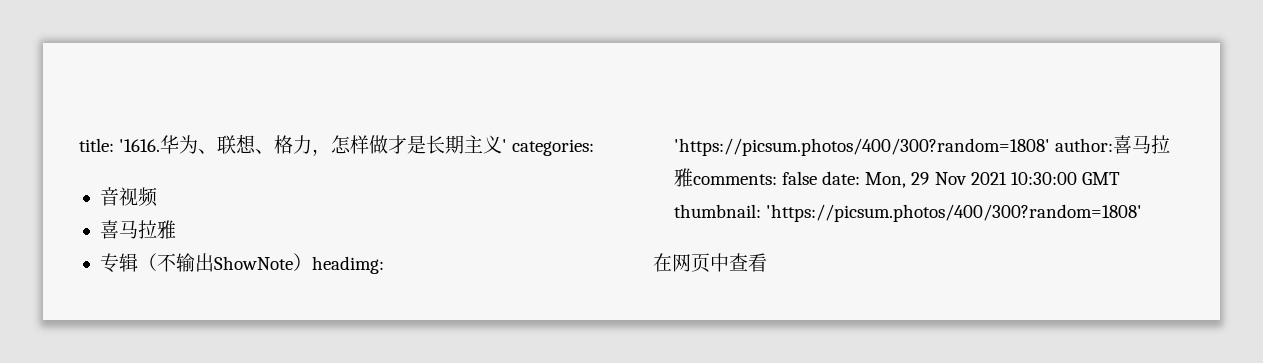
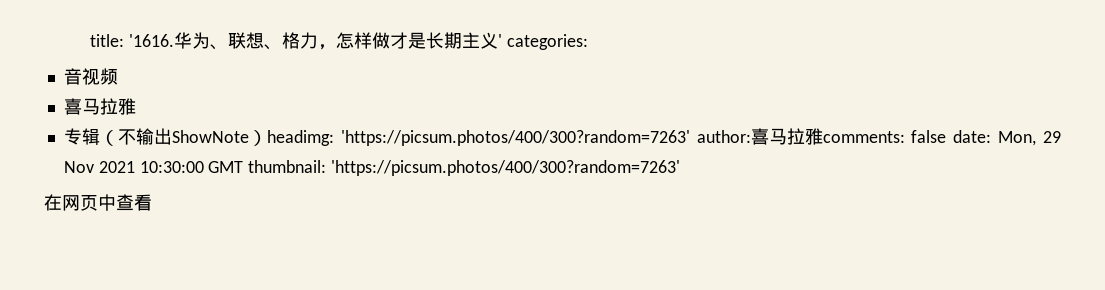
[673,138,1050,156] 'https://picsum.photos/400/300?random=1808' -> [340,130,690,146] 'https://picsum.photos/400/300?random=7263'
[766,204,1143,222] 'https://picsum.photos/400/300?random=1808' -> [331,160,681,176] 'https://picsum.photos/400/300?random=7263'

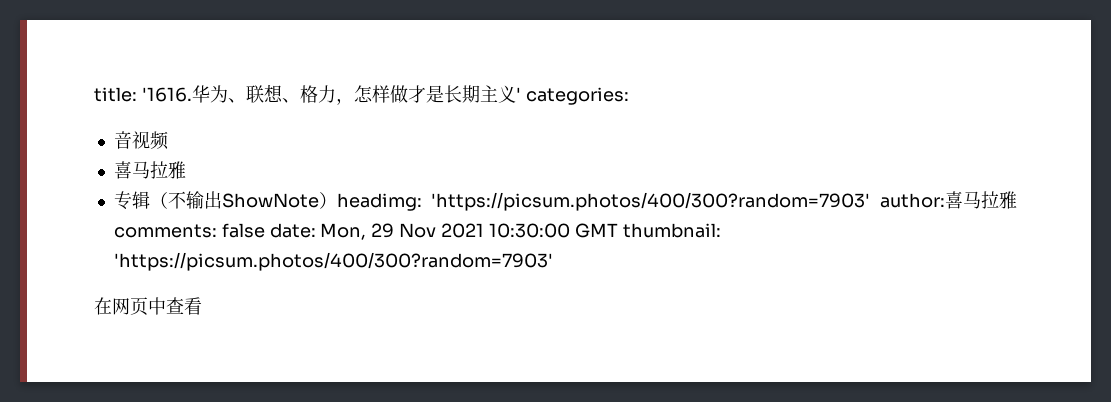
[340,130,690,146] 'https://picsum.photos/400/300?random=7263' -> [431,192,871,211] 'https://picsum.photos/400/300?random=7903'
[331,160,681,176] 'https://picsum.photos/400/300?random=7263' -> [113,252,553,271] 'https://picsum.photos/400/300?random=7903'

